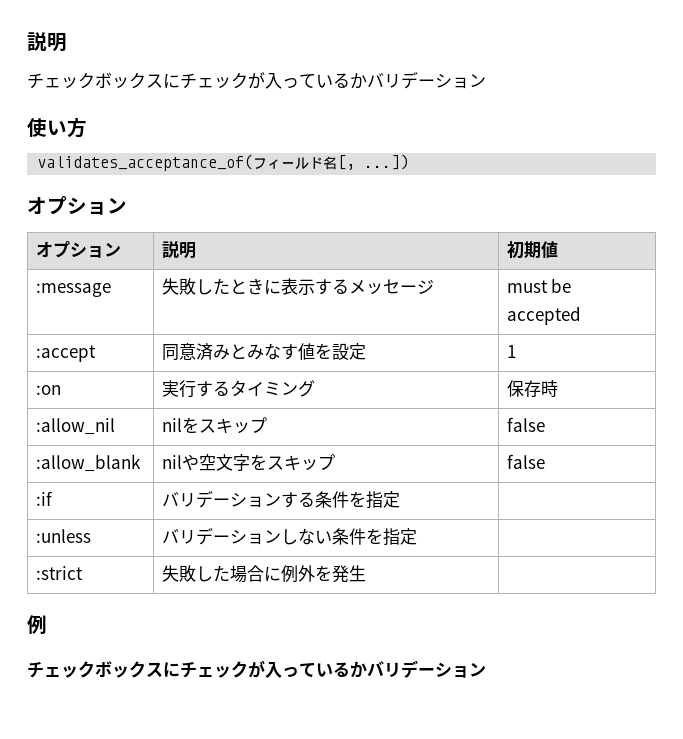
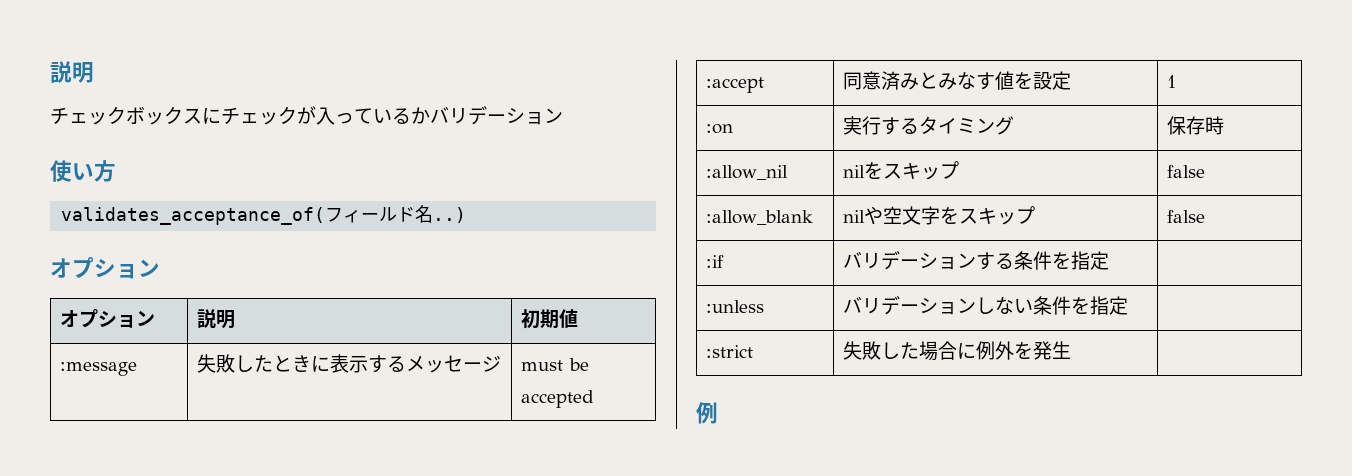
[337,154,410,170] [, ...]) -> [433,207,467,223] ..)
[27,660,486,678] // チェックボックスにチェックが入っているかバリデーション -> (718, 413) none

